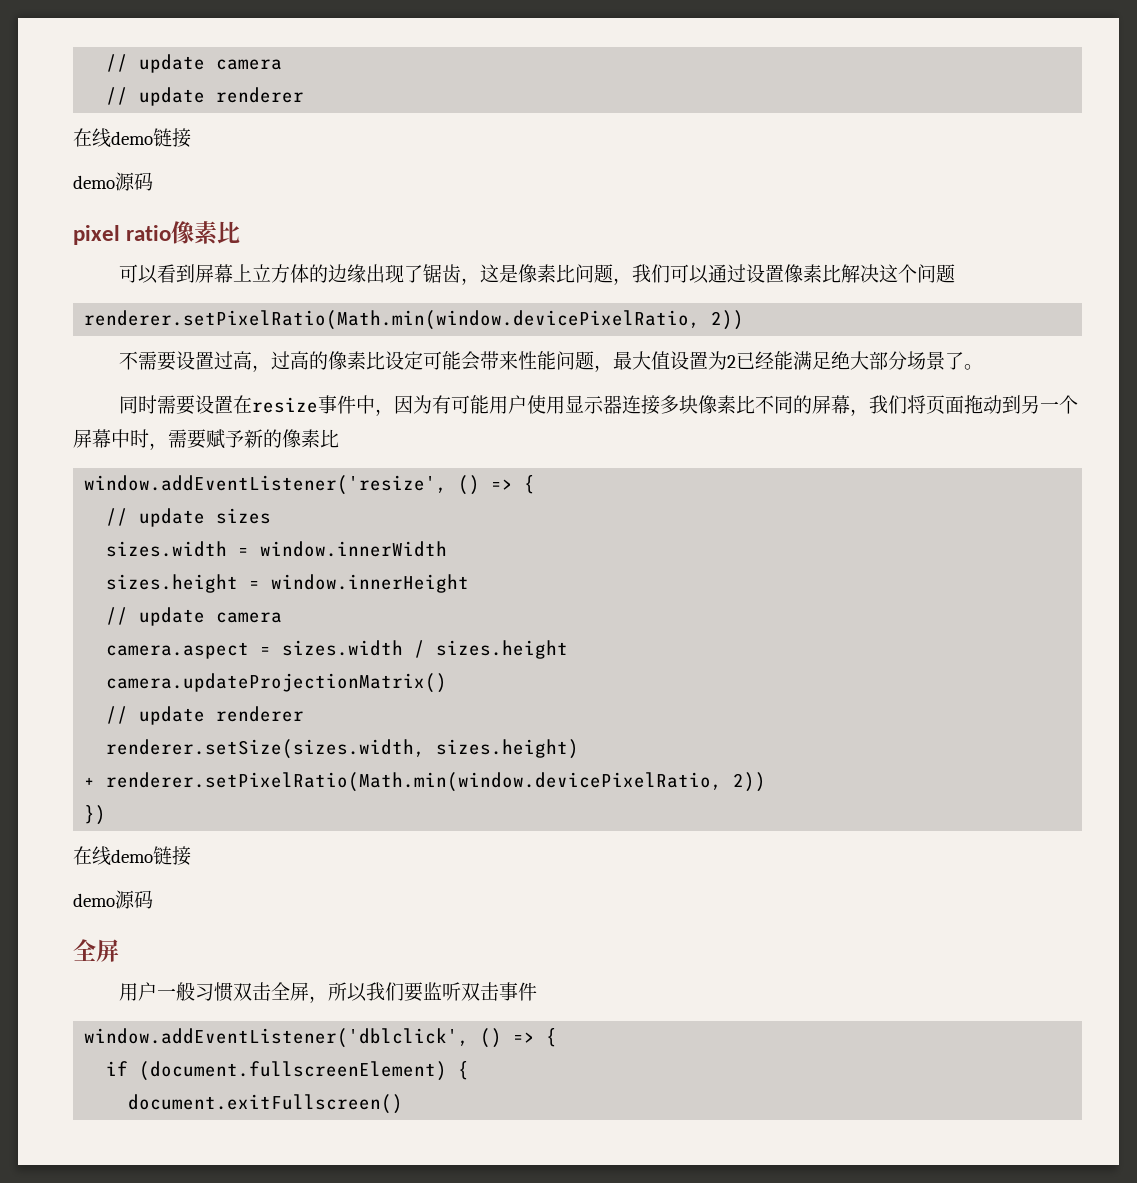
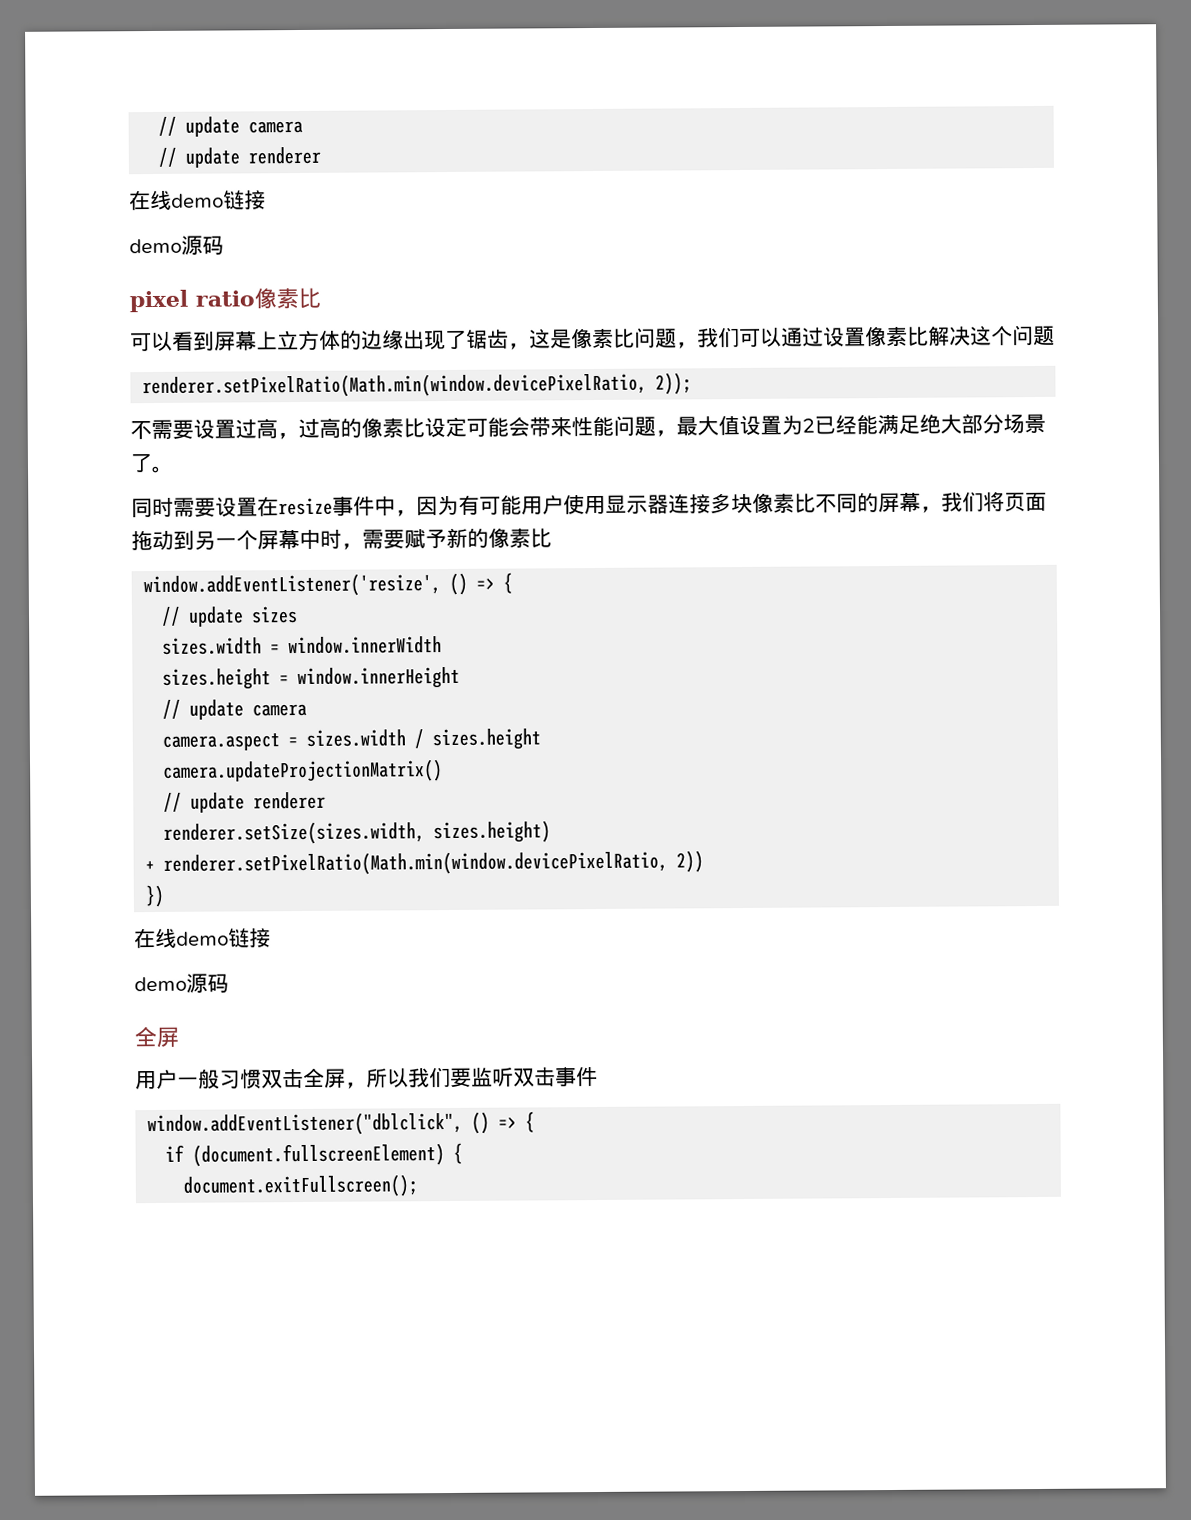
[711,310,745,330] 2)) -> [655,372,693,395] 2));
[84,1028,470,1048] window.addEventListener('dblclick', -> [147,1111,464,1137] window.addEventListener("dblclick",
[128,1094,404,1114] document.exitFullscreen() -> [183,1174,419,1198] document.exitFullscreen();

